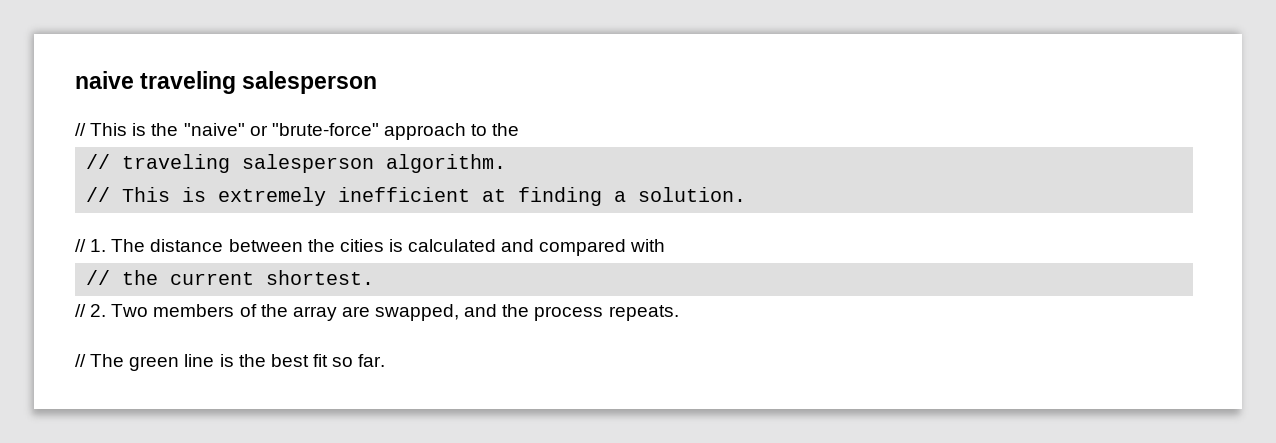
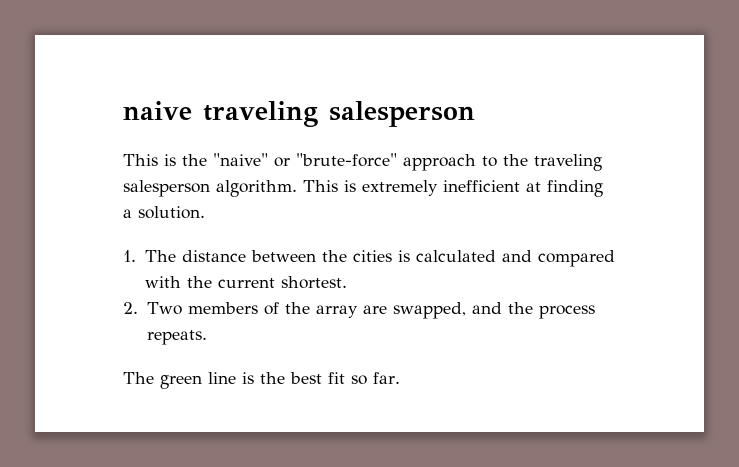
[75,123,86,136] // -> (475, 114) none
[86,154,111,169] // // -> (528, 160) none
[86,187,111,202] // // -> (297, 188) none
[75,239,86,252] // -> (205, 212) none
[86,270,111,285] // // -> (182, 282) none
[75,304,86,317] // -> (348, 282) none
[75,354,86,367] // -> (207, 337) none

